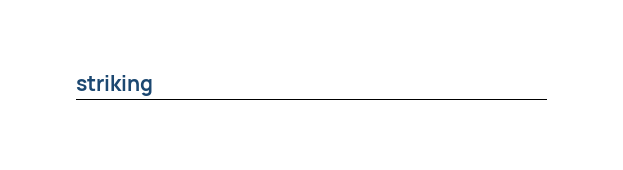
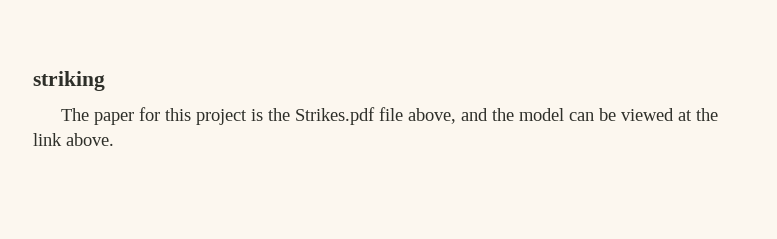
(153, 85) none -> [61,107,719,125] [33,133,114,146] // The paper for this project is the Strikes.pdf file above, and the model can be viewed at the link above.

